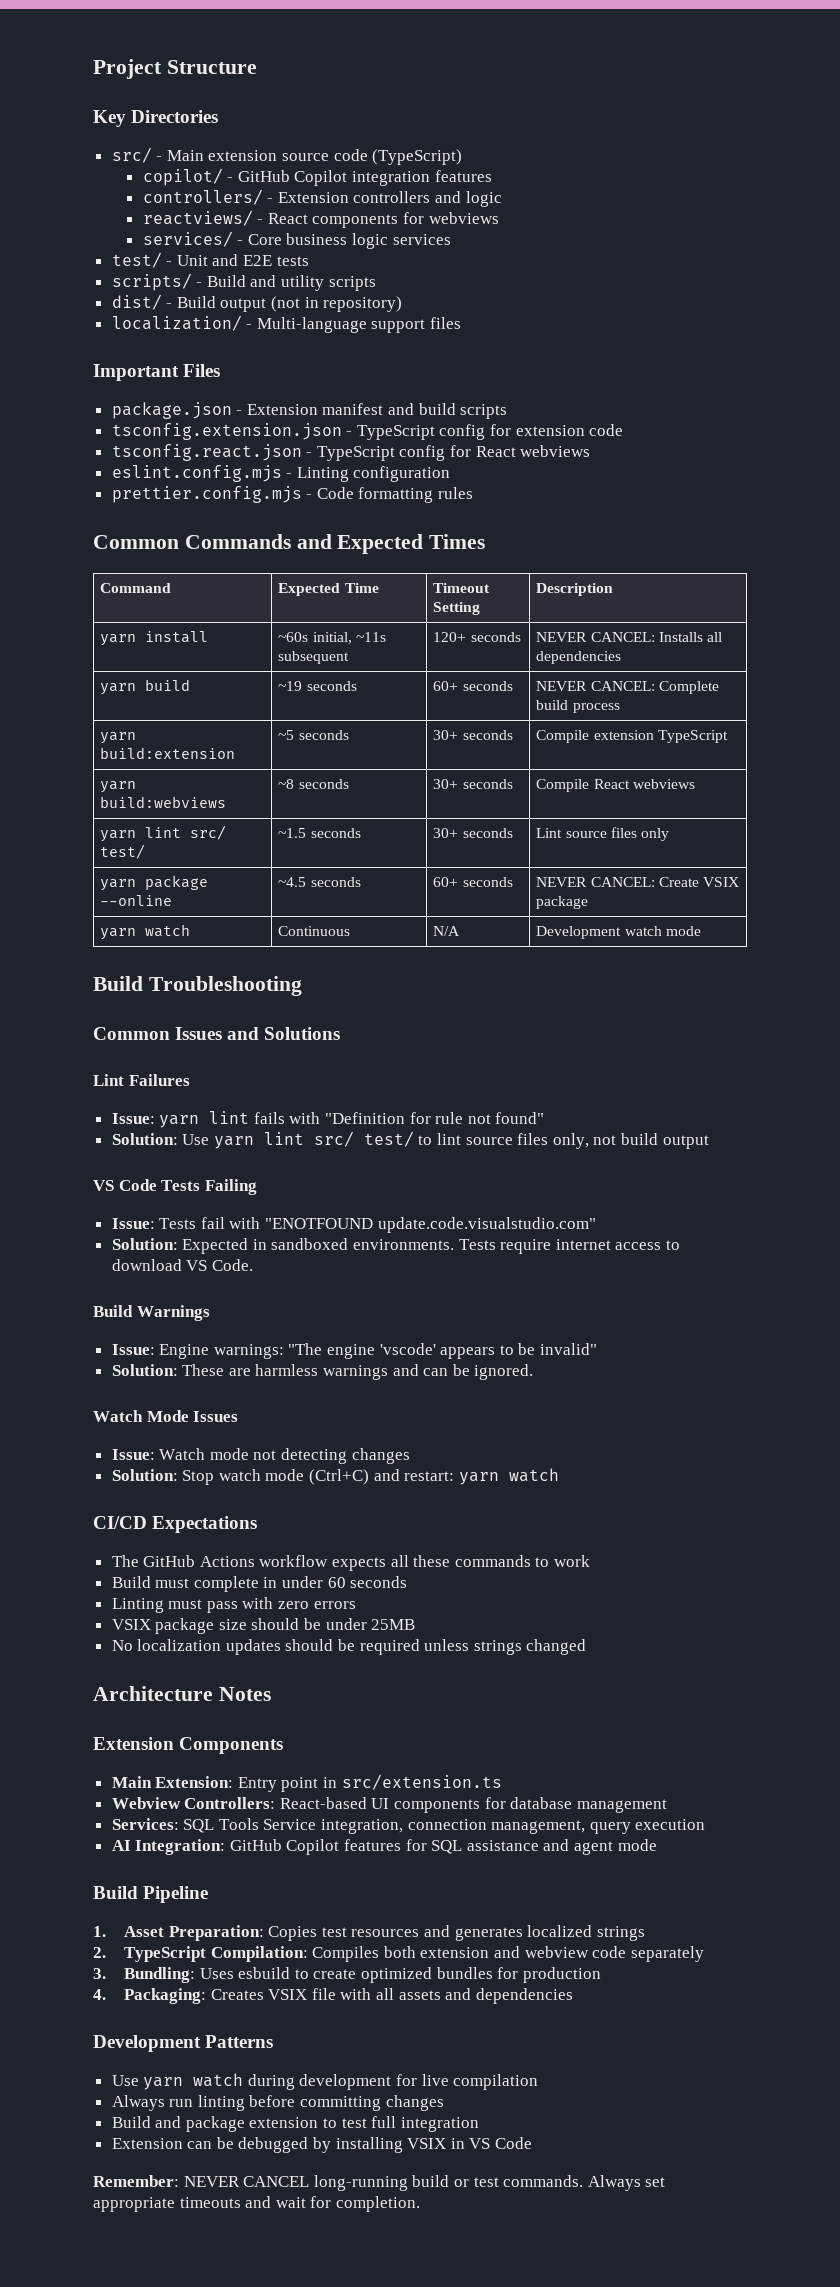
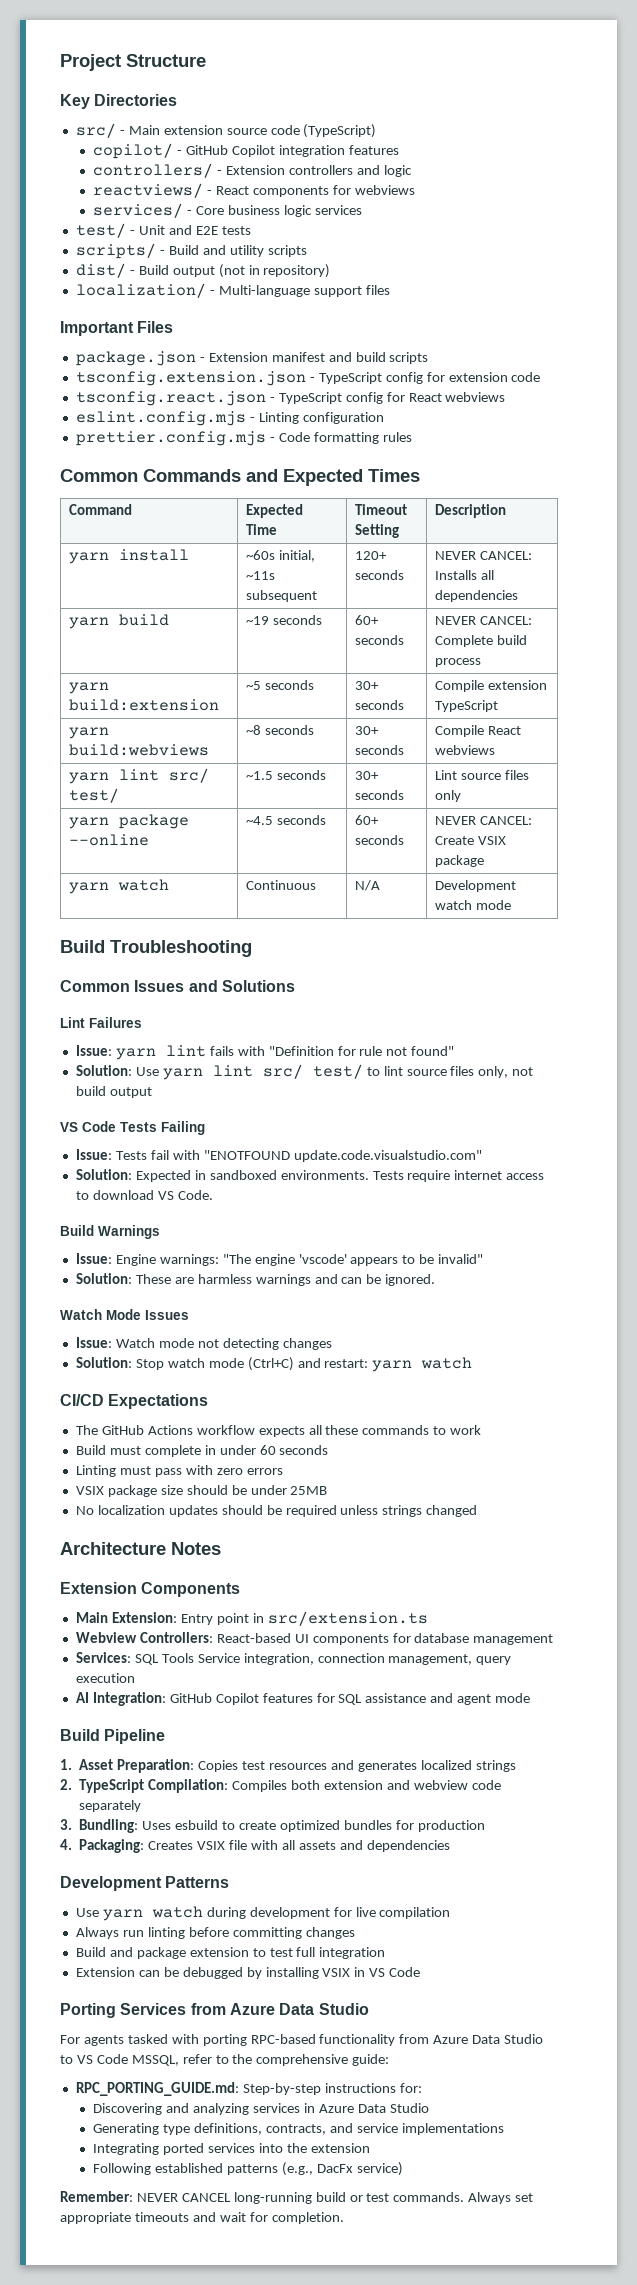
(533, 2143) none -> [60,2003,369,2018] [60,2034,544,2046] [60,2054,390,2066] [75,2082,422,2096] [93,2103,429,2115] [93,2123,504,2135] [93,2143,370,2155] [93,2162,403,2176] // Porting Services from Azure Data Studio // For agents tasked with porting RPC-based functionality from Azure Data Studio to VS Code MSSQL, refer to the comprehensive guide: // RPC_PORTING_GUIDE.md: Step-by-step instructions for: // Discovering and analyzing services in Azure Data Studio // Generating type definitions, contracts, and service implementations // Integrating ported services into the extension // Following established patterns (e.g., DacFx service)

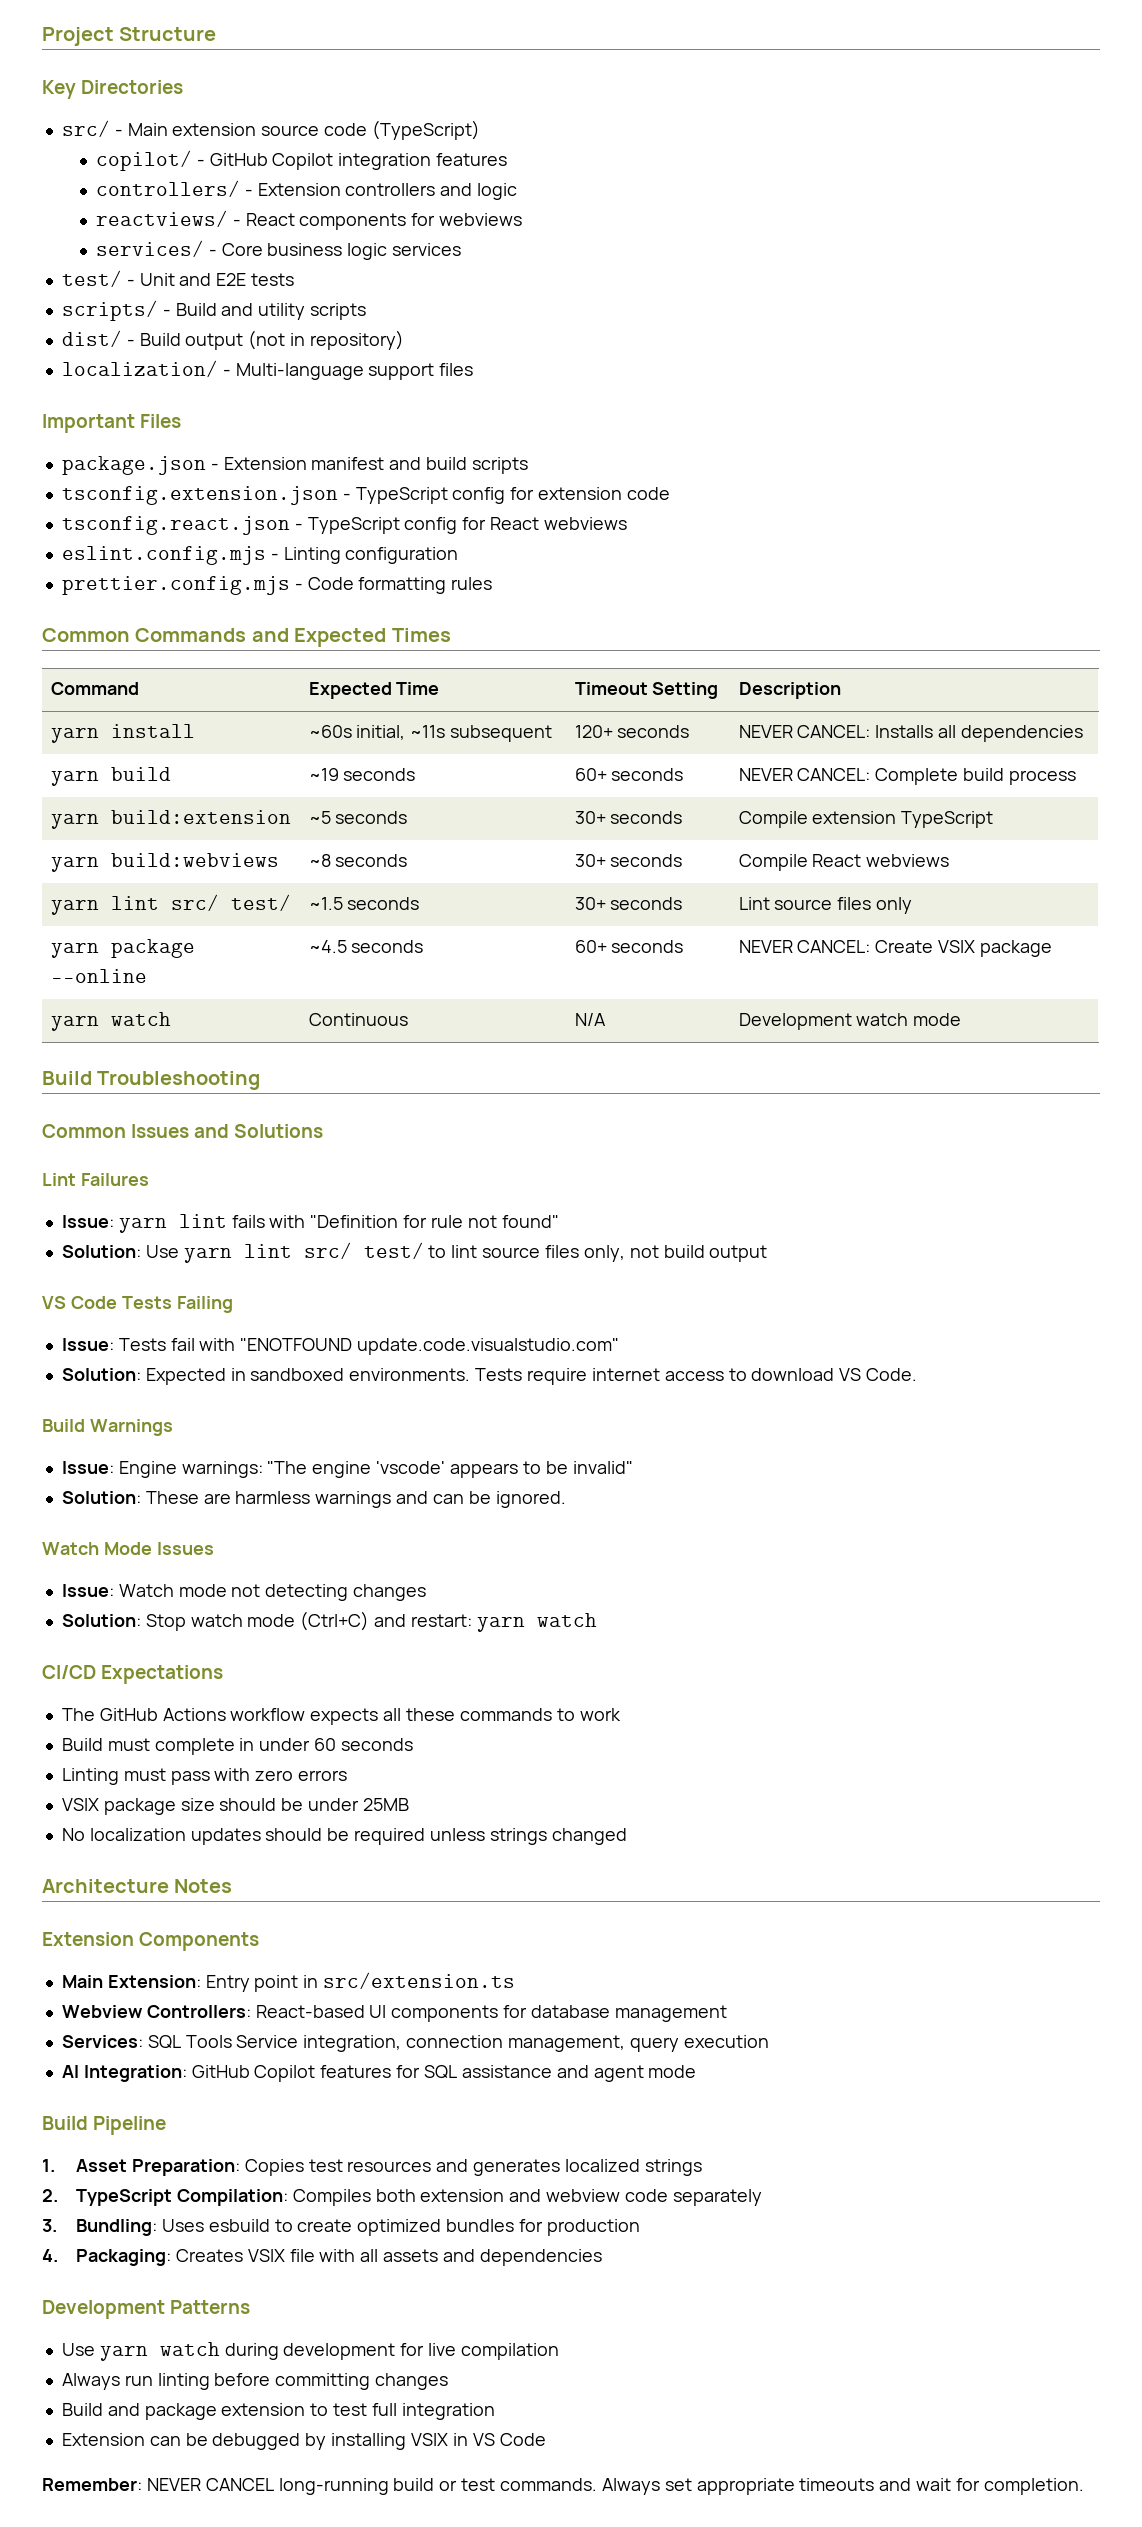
[60,2003,369,2018] [60,2034,544,2046] [60,2054,390,2066] [75,2082,422,2096] [93,2103,429,2115] [93,2123,504,2135] [93,2143,370,2155] [93,2162,403,2176] // Porting Services from Azure Data Studio // For agents tasked with porting RPC-based functionality from Azure Data Studio to VS Code MSSQL, refer to the comprehensive guide: // RPC_PORTING_GUIDE.md: Step-by-step instructions for: // Discovering and analyzing services in Azure Data Studio // Generating type definitions, contracts, and service implementations // Integrating ported services into the extension // Following established patterns (e.g., DacFx service) -> (546, 2439) none

